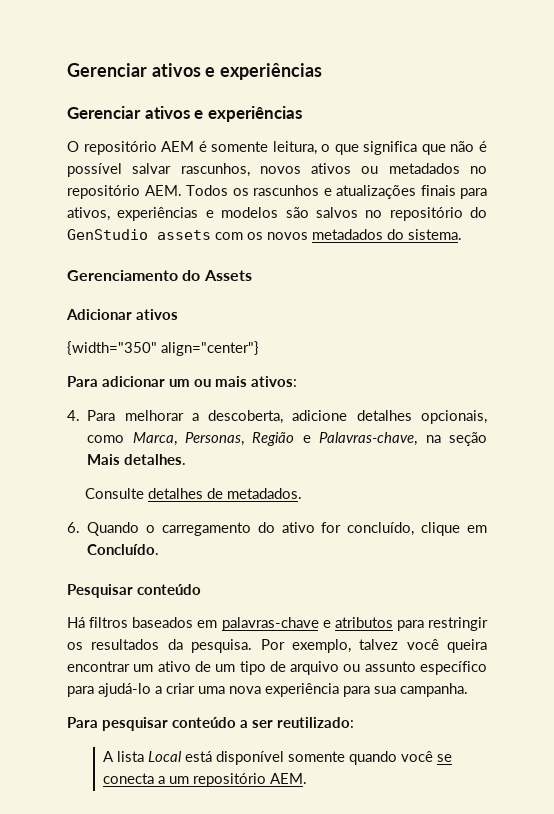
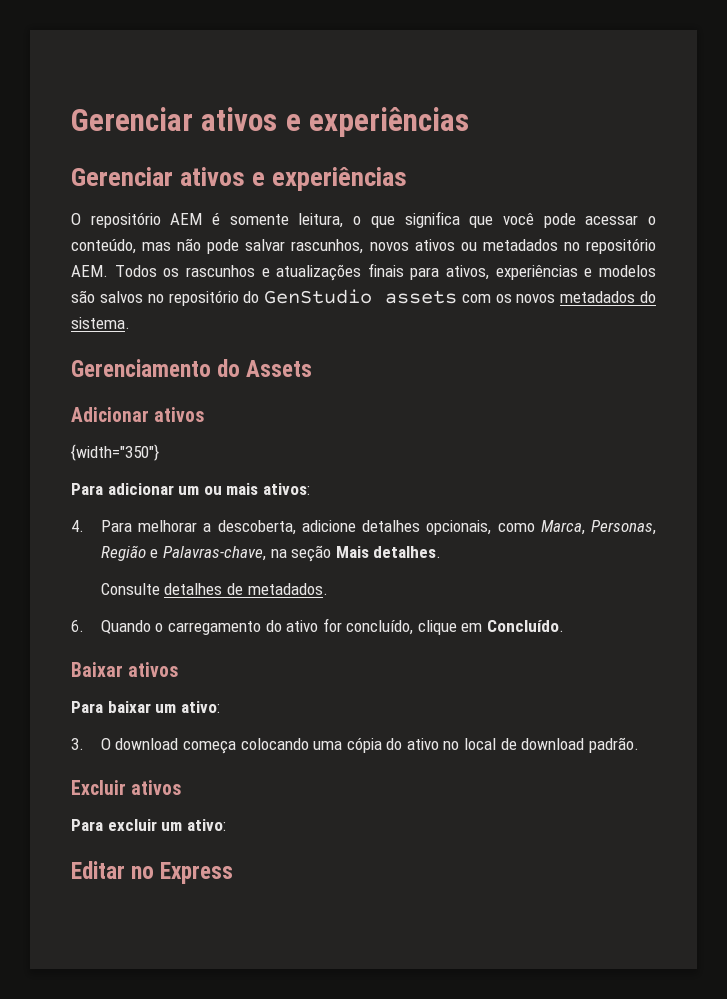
[450,141,488,152] [67,163,122,177] não é possível -> [502,213,656,228] [71,238,240,254] você pode acessar o conteúdo, mas não pode
[67,341,259,356] {width="350" align="center"} -> [71,444,159,461] {width="350"}
[67,584,202,598] [67,617,488,631] [67,639,487,653] [67,661,488,675] [67,683,468,697] [67,717,354,731] [103,751,453,765] [103,773,308,787] Pesquisar conteúdo // Há filtros baseados em palavras-chave e atributos para restringir os resultados da pesquisa. Por exemplo, talvez você queira encontrar um ativo de um tipo de arquivo ou assunto específico para ajudá-lo a criar uma nova experiência para sua campanha. // Para pesquisar conteúdo a ser reutilizado: // A lista Local está disponível somente quando você se conecta a um repositório AEM. -> [71,662,179,677] [71,701,220,713] [71,737,639,754] [71,780,182,795] [71,819,226,831] [71,861,234,884] Baixar ativos // Para baixar um ativo: // 3. O download começa colocando uma cópia do ativo no local de download padrão. // Excluir ativos // Para excluir um ativo: // Editar no Express

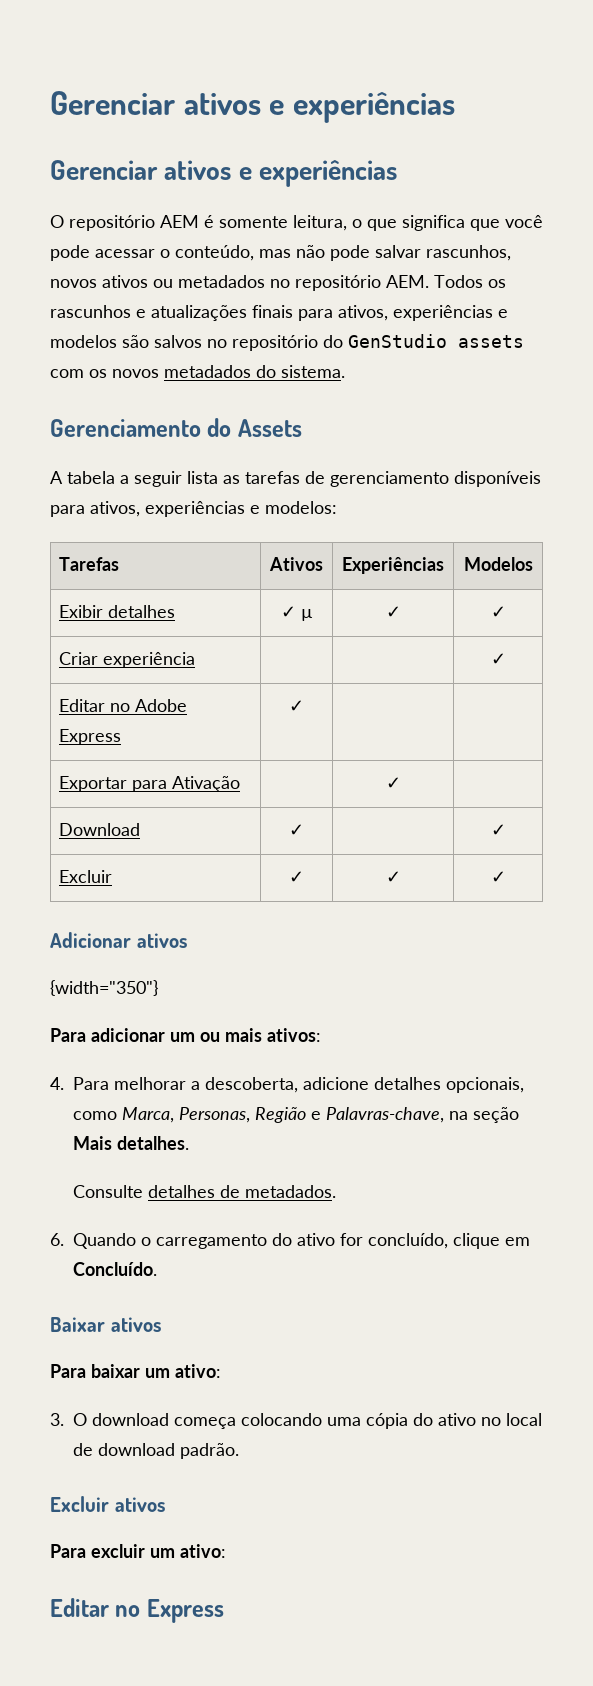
(313, 368) none -> [50,471,541,487] [50,501,337,517] [59,557,120,571] [269,557,323,571] [342,557,444,574] [463,557,533,571] [59,605,176,618] [280,606,313,621] [385,606,401,618] [490,606,506,618] [59,652,196,668] [490,653,506,665] [59,699,188,712] [59,729,122,745] [289,700,304,712] [59,776,241,792] [385,777,401,789] [59,823,141,836] [289,824,304,836] [490,824,506,836] [59,870,113,883] [289,871,304,883] [385,871,401,883] [490,871,506,883] // A tabela a seguir lista as tarefas de gerenciamento disponíveis para ativos, experiências e modelos: // Tarefas | Ativos | Experiências | Modelos // Exibir detalhes | ✓ µ | ✓ | ✓ // Criar experiência | | | ✓ // Editar no Adobe Express | ✓ | | // Exportar para Ativação | | ✓ | // Download | ✓ | | ✓ // Excluir | ✓ | ✓ | ✓

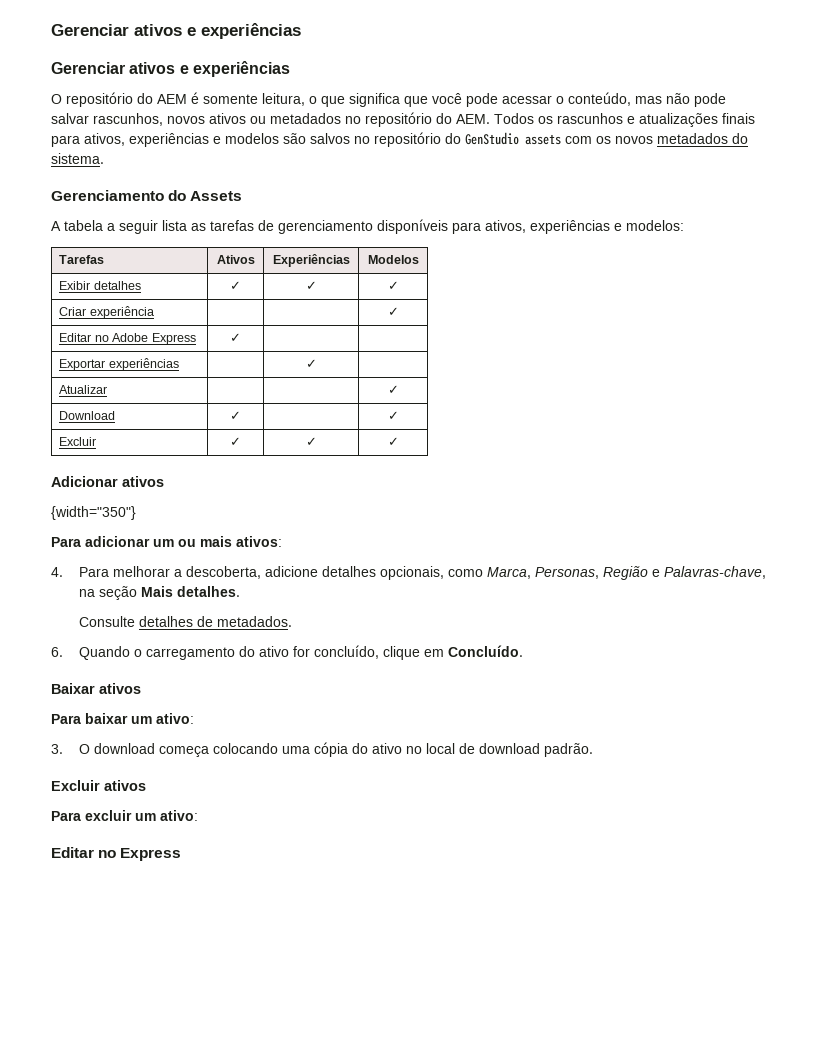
(155, 223) none -> [137,93,153,104] do
(381, 283) none -> [436,113,452,124] do
[300,609,313,621] µ -> (241, 285) none
[132,776,241,792] [385,777,401,789] para Ativação | | ✓ | -> [108,358,179,371] [305,359,317,368] [59,385,108,394] [387,385,399,394] experiências | | ✓ | // Atualizar | | | ✓

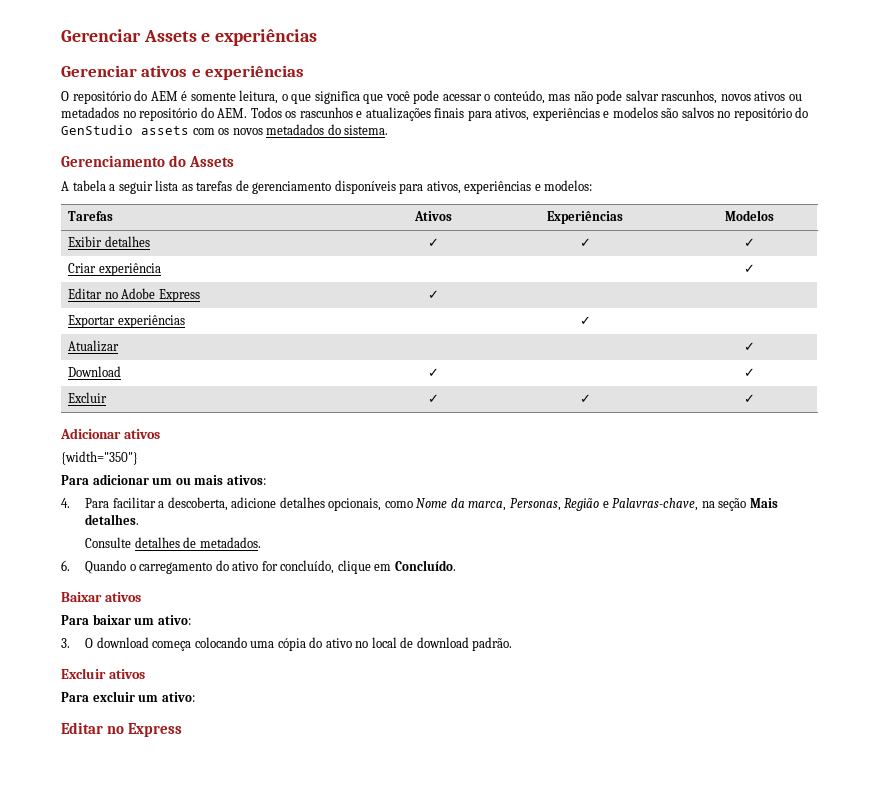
[51,24,182,36] Gerenciar ativos -> [61,29,197,42] Gerenciar Assets
[112,566,170,577] melhorar -> [112,497,156,508] facilitar
[486,567,531,579] Marca, -> [416,498,507,511] Nome da marca,

